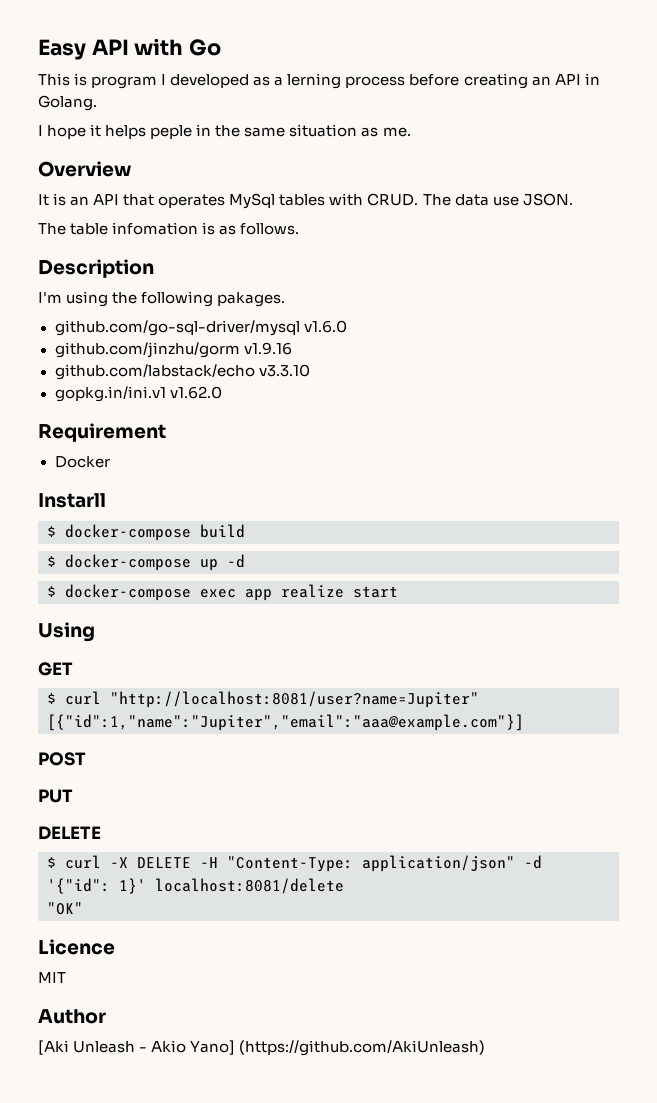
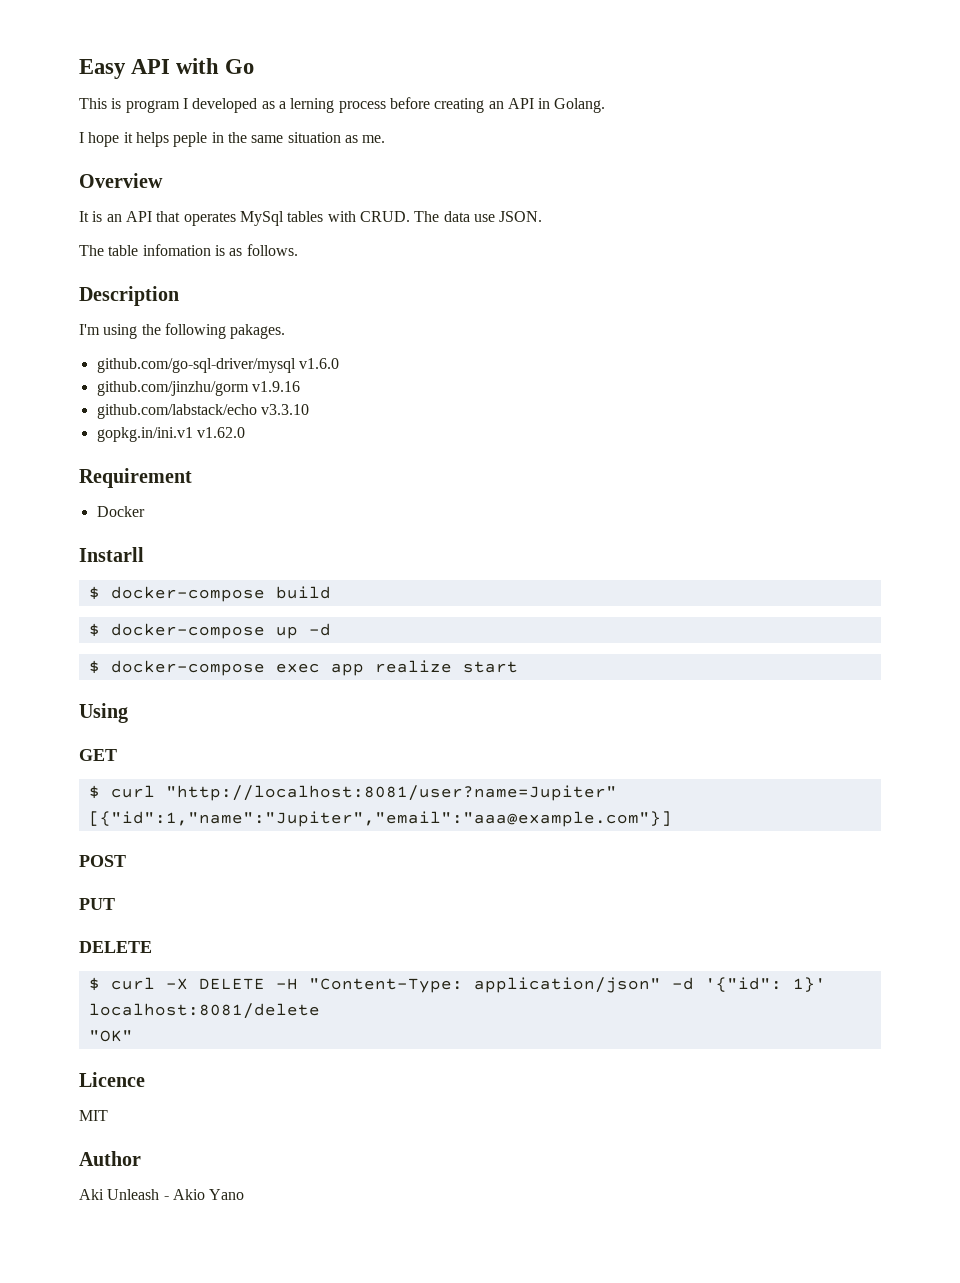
[38,1040,69,1055] [Aki -> [79,1189,104,1200] Aki
[190,1040,486,1056] Yano] (https://github.com/AkiUnleash) -> [209,1189,245,1200] Yano

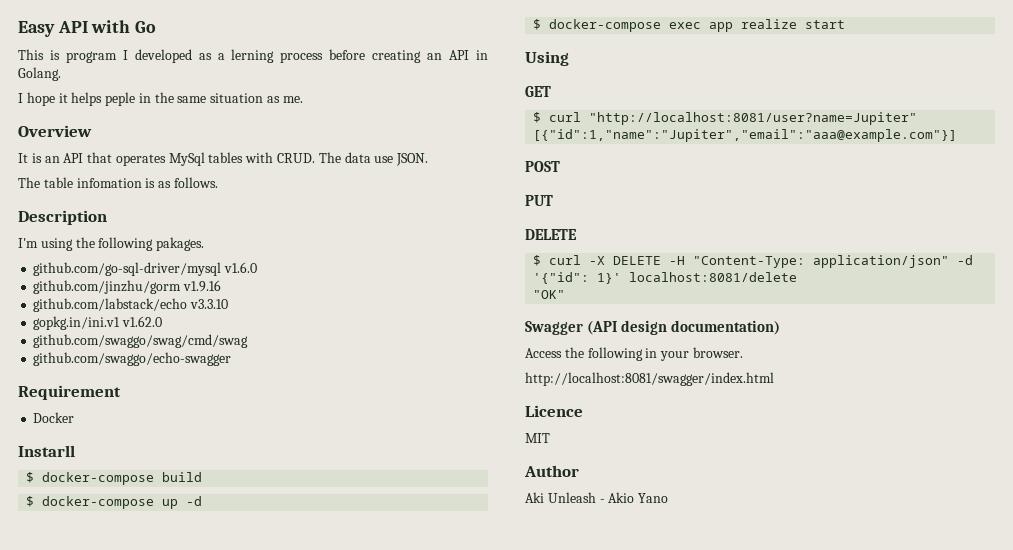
(245, 432) none -> [33,334,249,348] [33,352,232,366] // github.com/swaggo/swag/cmd/swag // github.com/swaggo/echo-swagger
(133, 1036) none -> [525,320,781,335] [525,347,743,361] [525,372,774,386] // Swagger (API design documentation) // Access the following in your browser. // http://localhost:8081/swagger/index.html

